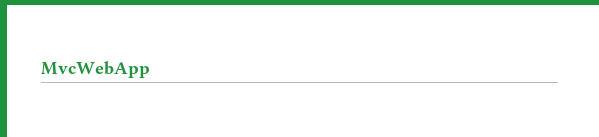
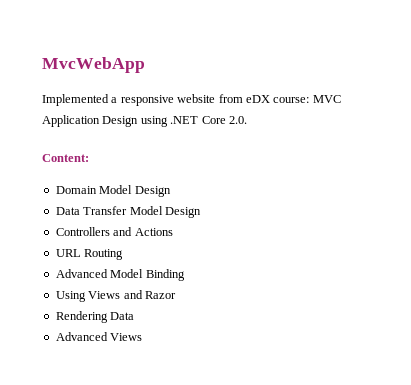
(150, 69) none -> [42,94,341,106] [42,115,247,127] [42,154,89,162] [55,185,171,197] [55,206,201,218] [55,227,173,236] [55,249,124,260] [55,269,185,281] [55,290,176,302] [55,311,135,323] [55,332,143,341] // Implemented a responsive website from eDX course: MVC Application Design using .NET Core 2.0. // Content: // Domain Model Design // Data Transfer Model Design // Controllers and Actions // URL Routing // Advanced Model Binding // Using Views and Razor // Rendering Data // Advanced Views

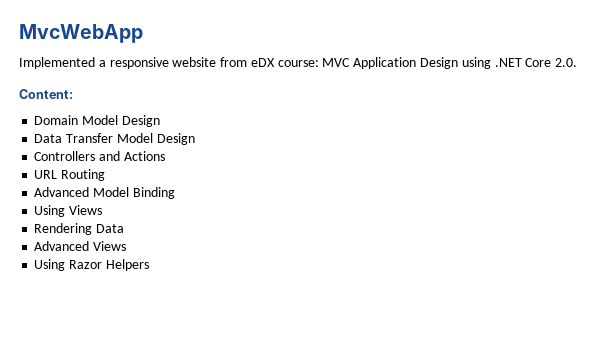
[123,290,176,299] and Razor -> (103, 210) none
(143, 337) none -> [34,259,149,271] // Using Razor Helpers

